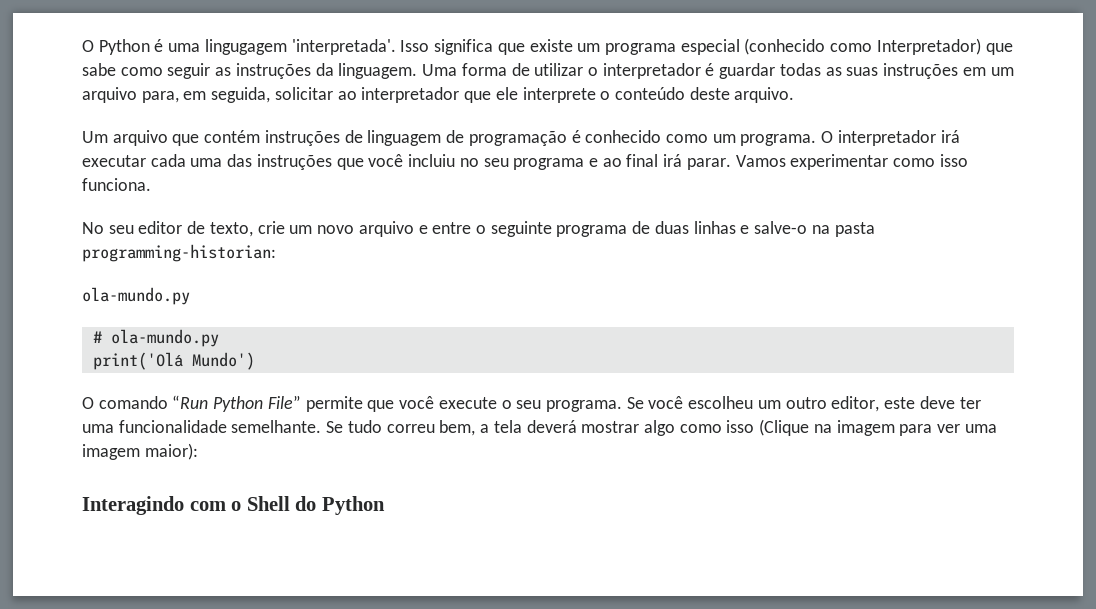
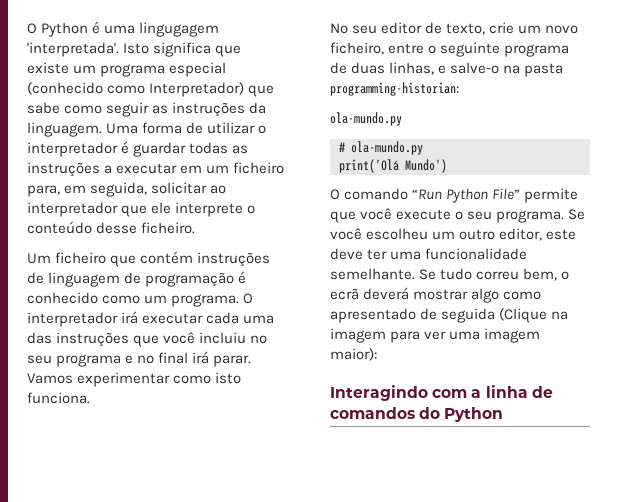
[400,40,430,52] Isso -> [123,43,150,54] Isto
[846,63,959,79] suas instruções -> [27,162,178,177] instruções a executar
[82,87,137,103] arquivo -> [233,162,285,174] ficheiro
[689,87,795,103] deste arquivo. -> [96,222,196,234] desse ficheiro.
[112,130,168,146] arquivo -> [55,252,107,264] ficheiro
[602,158,622,167] ao -> [137,355,155,364] no
[939,154,968,167] isso -> [215,372,242,384] isto
[358,221,428,237] arquivo e -> [330,42,384,55] ficheiro,
[693,221,736,234] linhas -> [389,62,435,75] linhas,
[480,420,522,433] a tela -> [561,271,570,280] [330,288,359,300] o ecrã
[726,420,755,433] isso -> [330,308,496,323] apresentado de seguida
[231,496,290,511] o Shell -> [471,385,553,398] [330,407,415,419] a linha de comandos

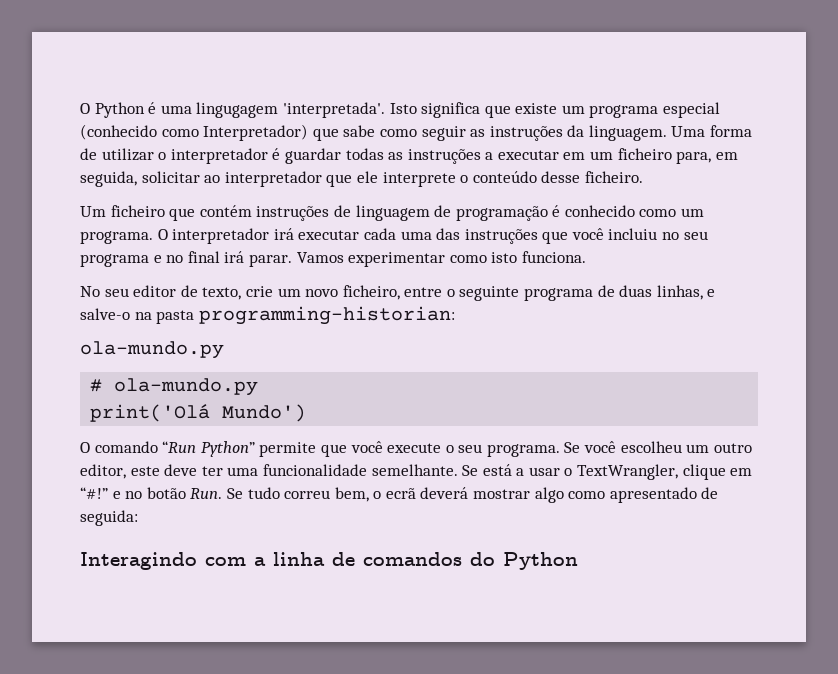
[446,188,521,203] Python File” -> [200,441,255,457] Python”
(437, 274) none -> [482,464,753,480] [80,487,243,499] está a usar o TextWrangler, clique em “#!” e no botão Run. Se
[441,308,569,323] [330,328,541,343] [330,348,377,361] seguida (Clique na imagem para ver uma imagem maior): -> [80,510,138,526] seguida:

